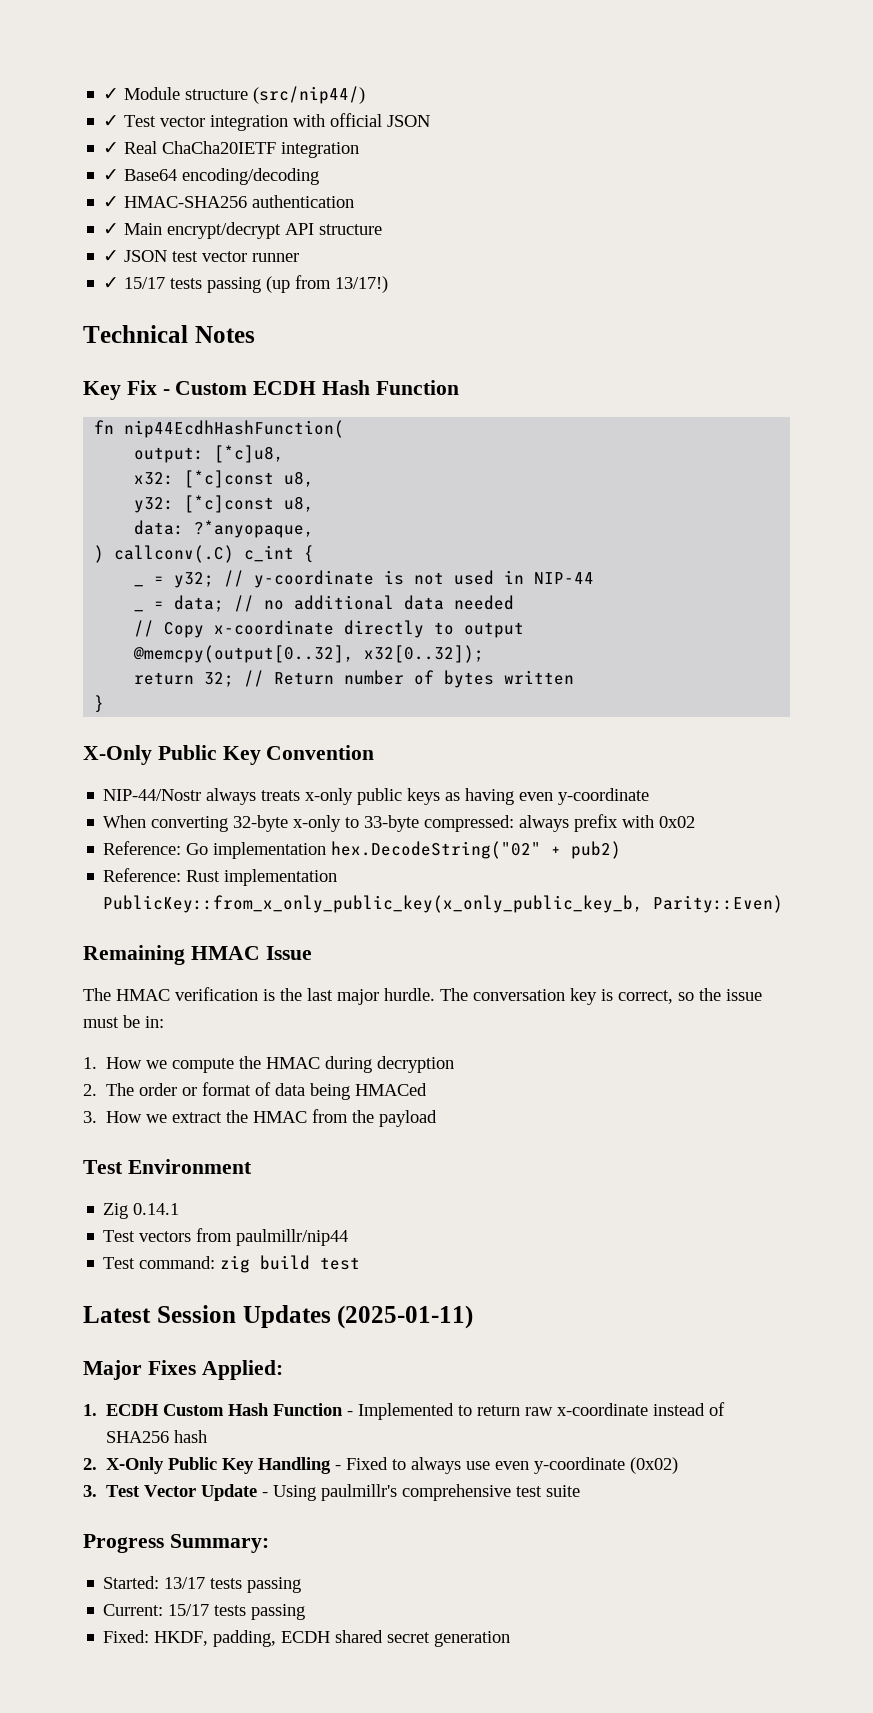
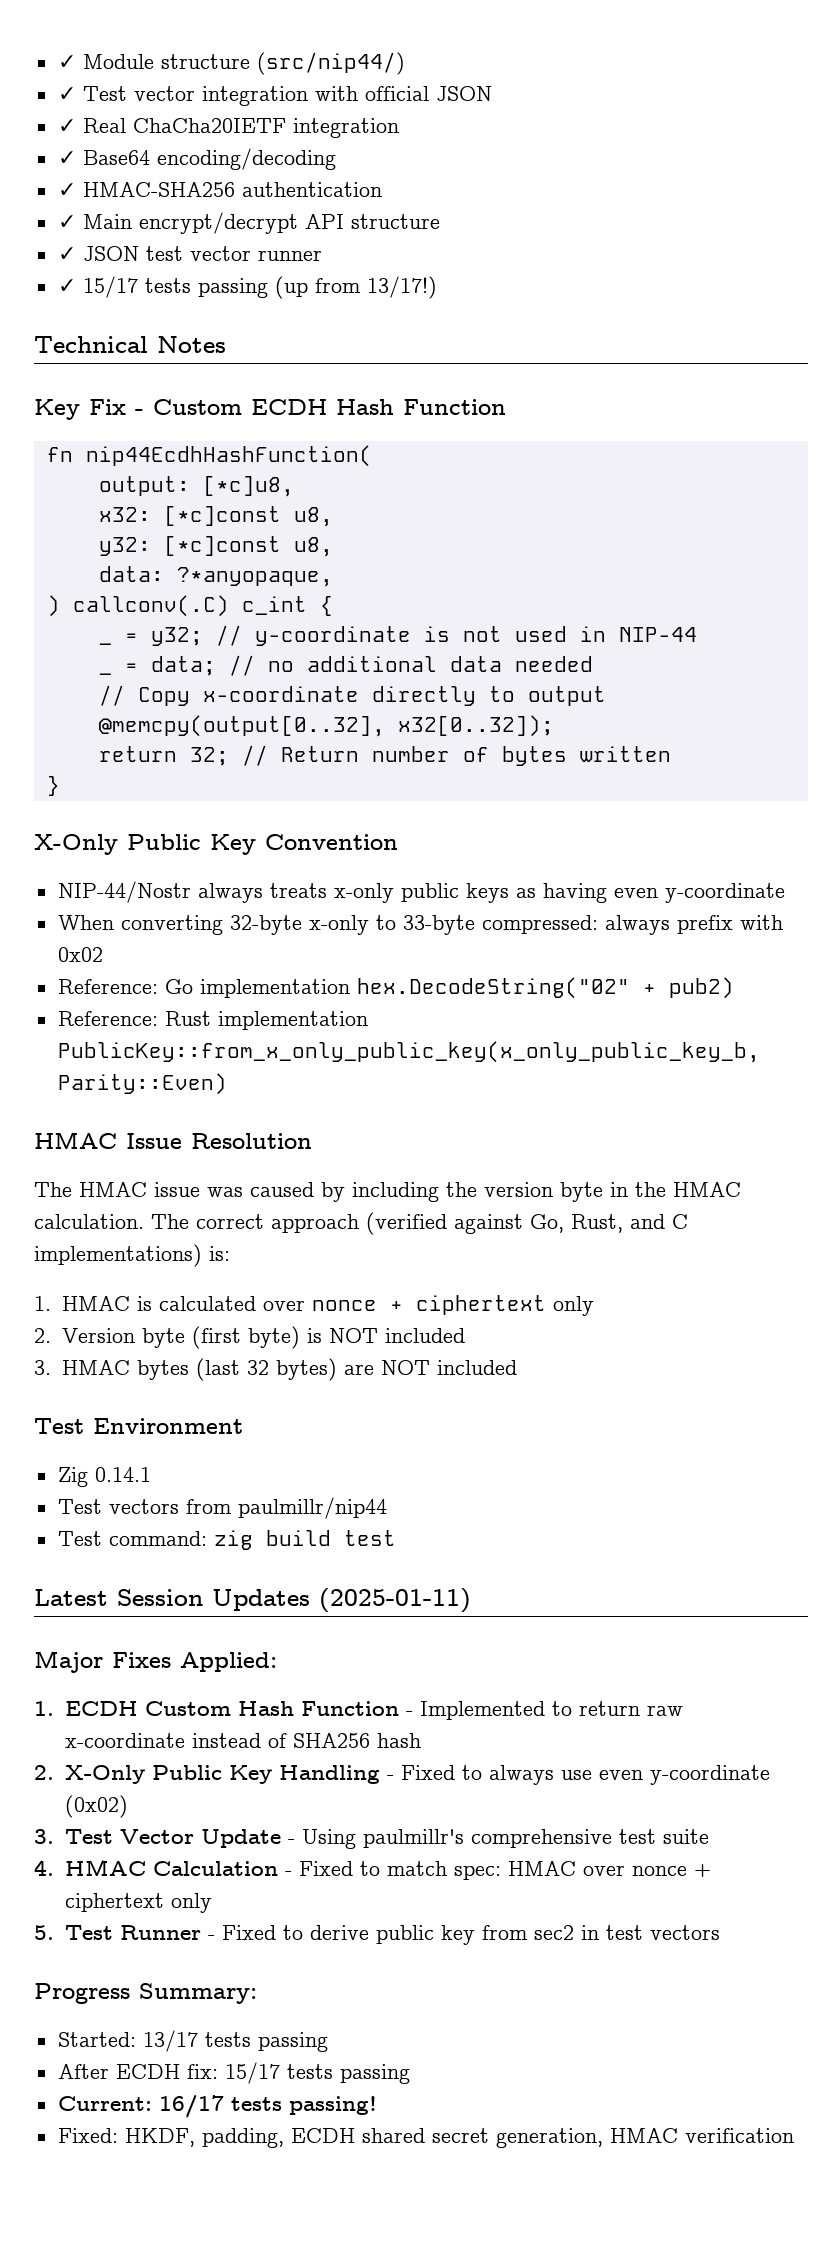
[83,945,185,965] Remaining -> (227, 1084) none
(312, 953) none -> [191,1133,312,1149] Resolution
[175,987,762,1005] [83,1015,164,1028] [83,1056,455,1073] [83,1082,428,1100] [83,1109,438,1127] verification is the last major hurdle. The conversation key is correct, so the issue must be in: // 1. How we compute the HMAC during decryption // 2. The order or format of data being HMACed // 3. How we extract the HMAC from the payload -> [154,1182,741,1202] [34,1212,688,1235] [34,1244,230,1267] [34,1295,594,1316] [34,1326,465,1349] [34,1358,517,1381] issue was caused by including the version byte in the HMAC calculation. The correct approach (verified against Go, Rust, and C implementations) is: // 1. HMAC is calculated over nonce + ciphertext only // 2. Version byte (first byte) is NOT included // 3. HMAC bytes (last 32 bytes) are NOT included
(581, 1491) none -> [34,1859,711,1880] [64,1893,212,1913] [34,1925,720,1945] // 4. HMAC Calculation - Fixed to match spec: HMAC over nonce + ciphertext only // 5. Test Runner - Fixed to derive public key from sec2 in test vectors
[103,1604,306,1620] Current: 15/17 tests passing -> [57,2062,410,2084] [57,2095,377,2118] After ECDH fix: 15/17 tests passing // Current: 16/17 tests passing!
[434,1631,511,1647] generation -> [495,2128,794,2148] generation, HMAC verification

